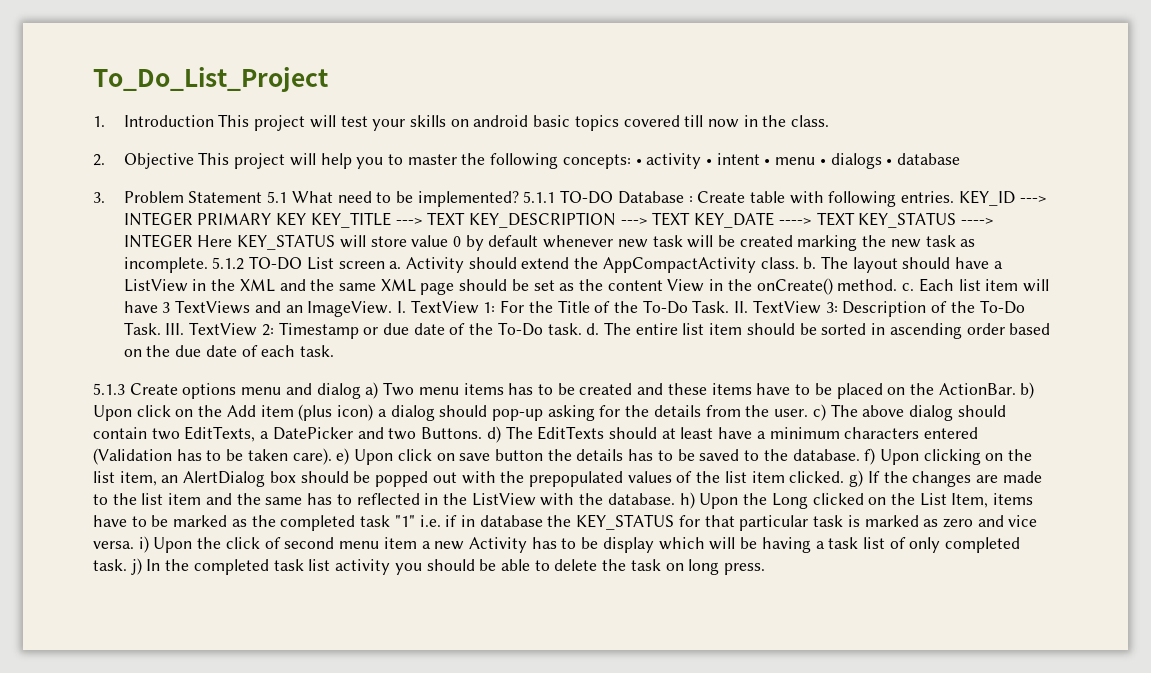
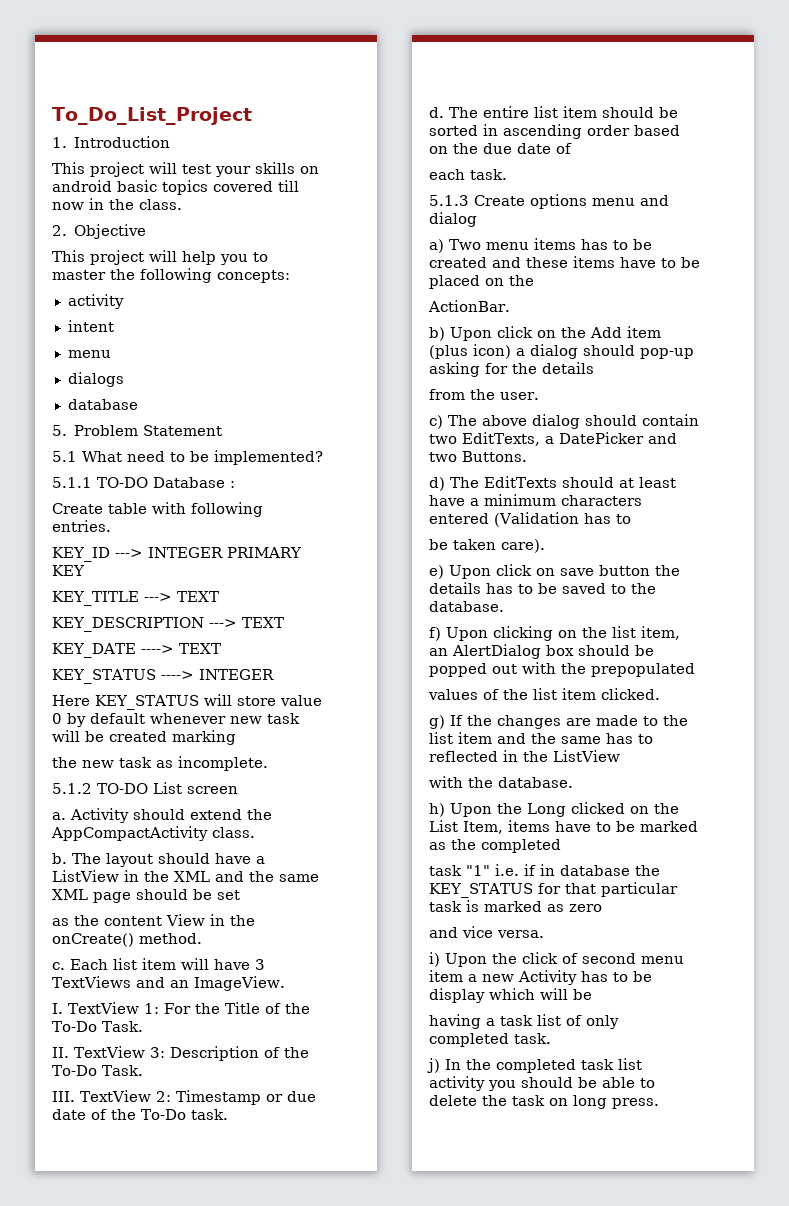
(214, 121) none -> (171, 142) //
(194, 161) none -> (147, 231) //
[635,153,713,169] • activity • -> [67,294,124,309] // activity //
[764,157,826,165] • menu • -> [67,350,111,358] // menu //
[886,159,893,165] • -> (124, 379) //
[93,192,105,203] 3. -> [52,425,67,436] 5.
(263, 197) none -> (223, 430) //
(519, 199) none -> (323, 457) //
(693, 199) none -> (235, 484) //
(955, 197) none -> (111, 526) //
(307, 219) none -> (85, 570) //
(466, 219) none -> (219, 596) //
(691, 219) none -> (284, 622) //
(855, 219) none -> (221, 648) //
(193, 241) none -> (274, 674) //
(858, 243) none -> (236, 737) //
(208, 265) none -> (268, 763) //
(385, 265) none -> (238, 790) //
(799, 263) none -> (255, 832) //
(555, 285) none -> (240, 895) //
(898, 285) none -> (202, 938) //
(393, 309) none -> (285, 983) //
(730, 306) none -> (143, 1026) //
(161, 328) none -> (143, 1070) //
(582, 329) none -> (228, 1114) //
(258, 351) none -> (572, 148) //
(361, 391) none -> (477, 219) //
(934, 389) none -> (534, 280) //
(1016, 389) none -> (510, 306) //
(701, 411) none -> (594, 368) //
(809, 413) none -> (539, 396) //
(483, 433) none -> (527, 456) //
(222, 455) none -> (631, 519) //
(332, 456) none -> (545, 546) //
(860, 455) none -> (504, 606) //
(623, 479) none -> (695, 670) //
(845, 477) none -> (660, 694) //
(536, 499) none -> (620, 756) //
(675, 499) none -> (573, 782) //
(356, 523) none -> (561, 846) //
(973, 523) none -> (602, 908) //
(134, 545) none -> (544, 934) //
(758, 543) none -> (592, 994) //
(127, 565) none -> (551, 1038) //

